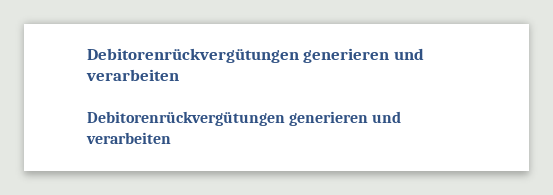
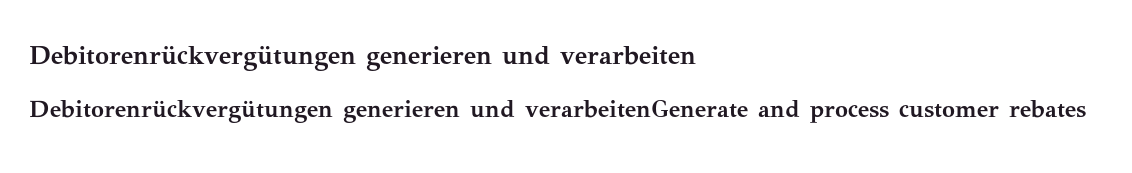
[86,132,171,144] verarbeiten -> [525,99,1086,123] verarbeitenGenerate and process customer rebates

